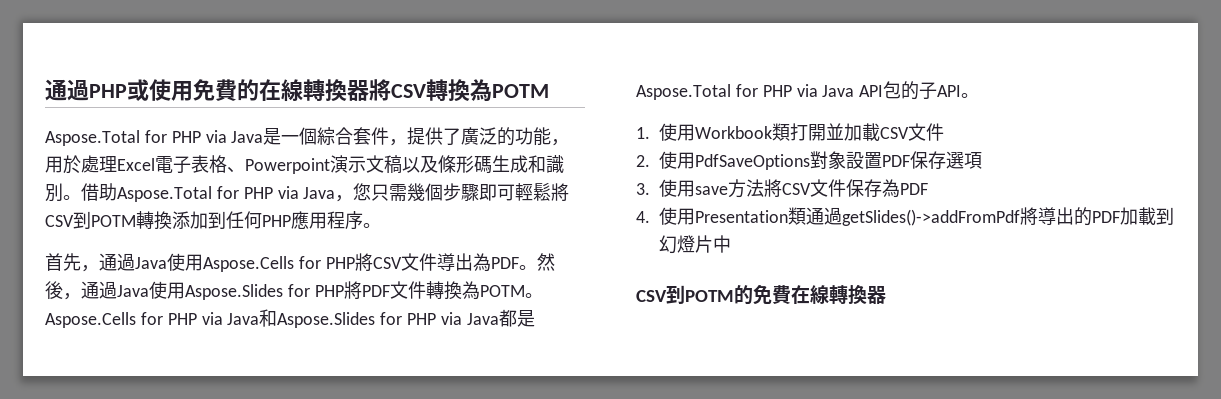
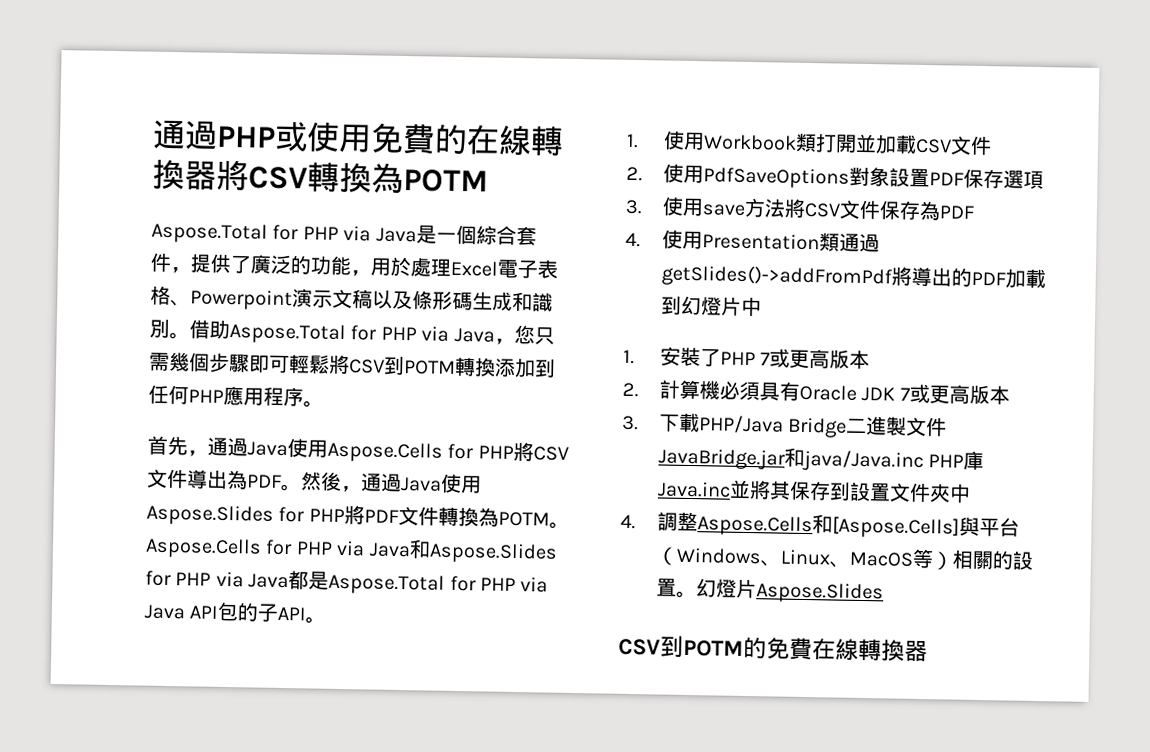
(731, 244) none -> [623,346,871,370] [622,379,1010,405] [622,412,948,438] [657,447,985,473] [656,479,971,503] [620,511,1020,539] [655,546,1034,571] [655,578,884,604] // 1.安裝了PHP 7或更高版本 // 2.計算機必須具有Oracle JDK 7或更高版本 // 3.下載PHP/Java Bridge二進製文件JavaBridge.jar和java/Java.inc PHP庫Java.inc並將其保存到設置文件夾中 // 4.調整Aspose.Cells和[Aspose.Cells]與平台（Windows、Linux、MacOS等）相關的設置。幻燈片Aspose.Slides

